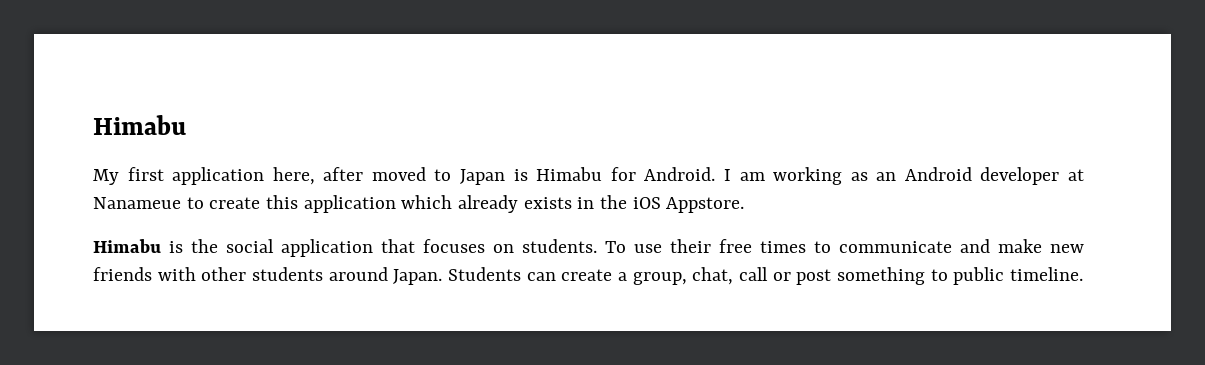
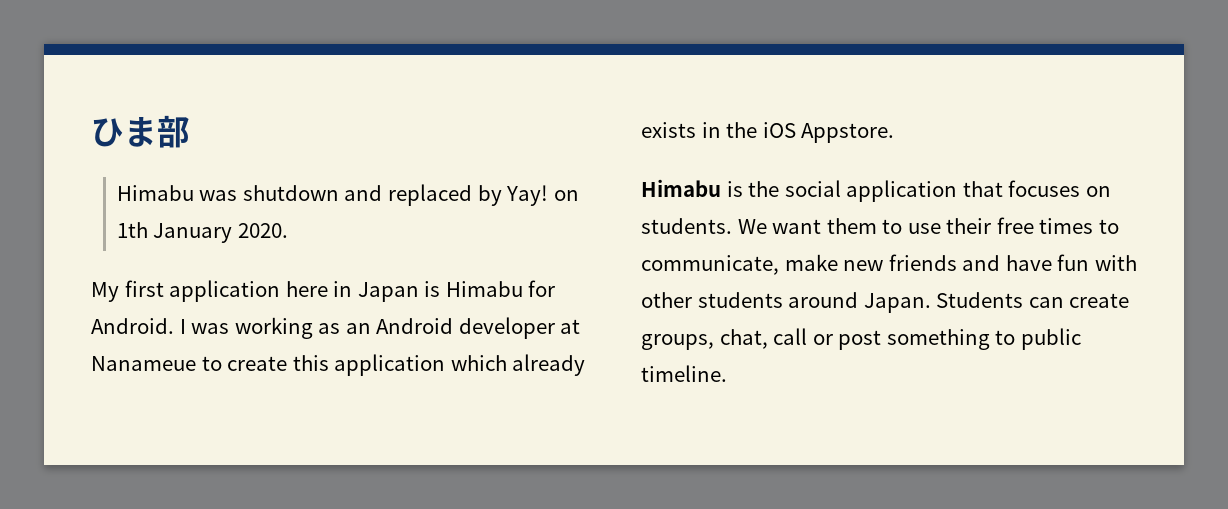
[93,115,186,135] Himabu -> [91,115,190,148] [116,184,579,206] [116,222,288,243] ひま部 // Himabu was shutdown and replaced by Yay! on 1th January 2020.
[272,167,452,185] here, after moved to -> [285,281,353,297] here in
[739,172,765,181] am -> [191,323,230,334] was
[605,241,626,253] To -> [737,218,903,234] We want them to
[839,239,990,253] communicate and -> [641,255,779,275] communicate,
(152, 274) none -> [962,254,1090,271] and have fun
[618,272,687,285] a group, -> [641,334,714,350] groups,

